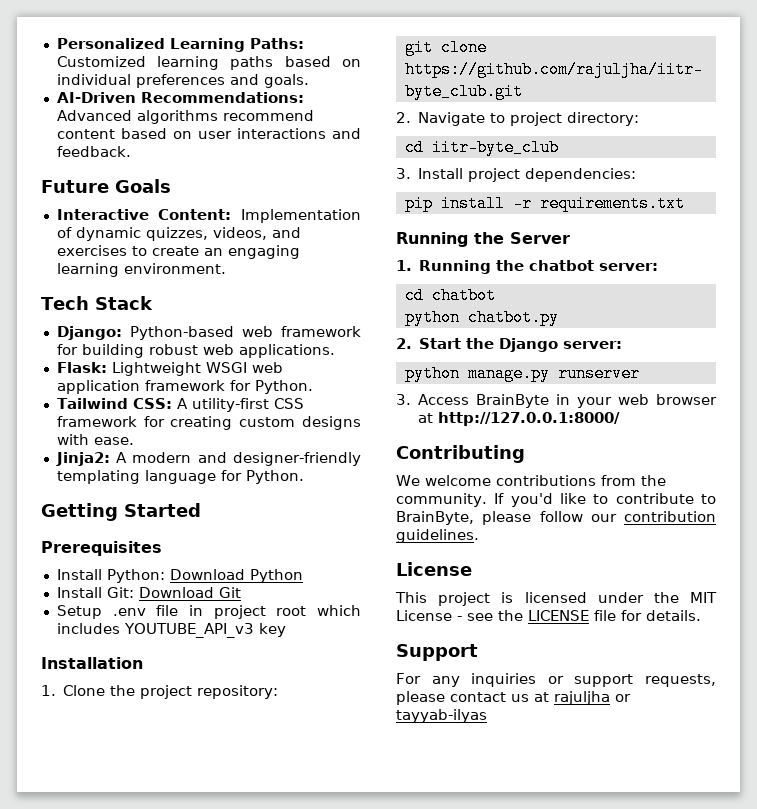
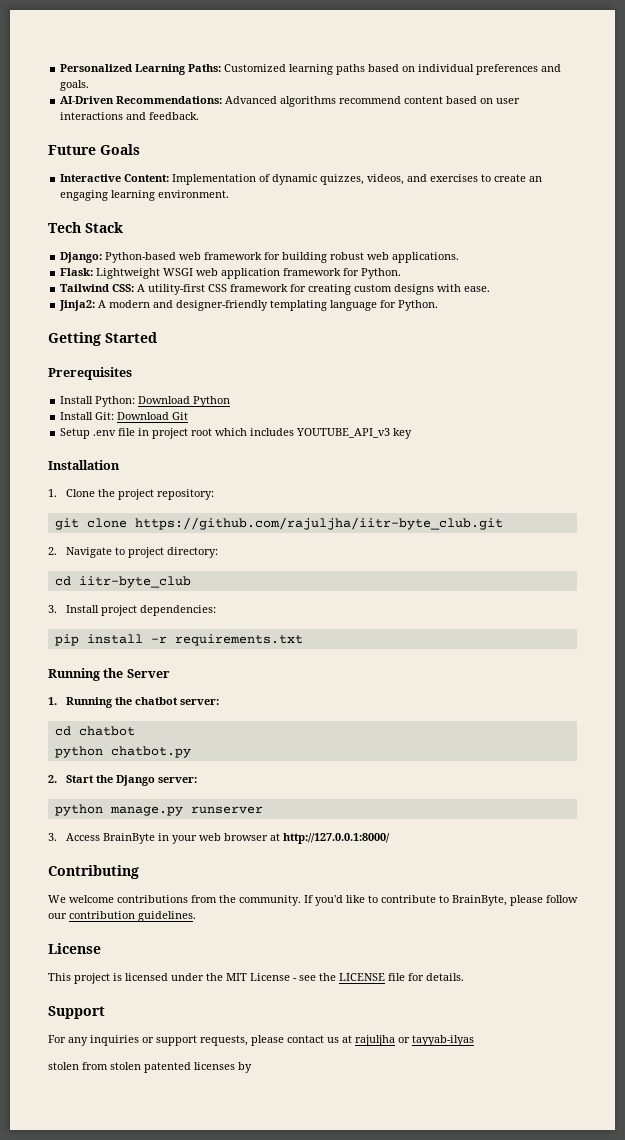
(487, 716) none -> [48,1062,252,1073] // stolen from stolen patented licenses by

